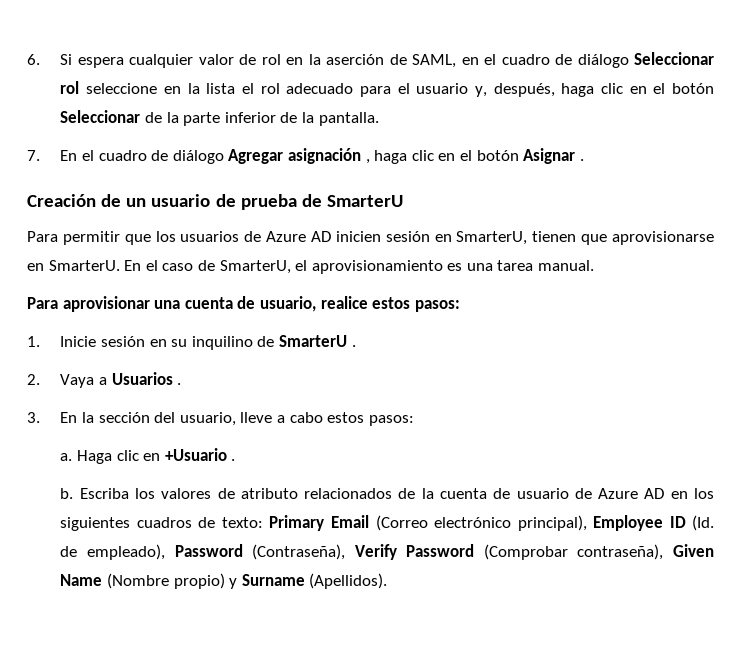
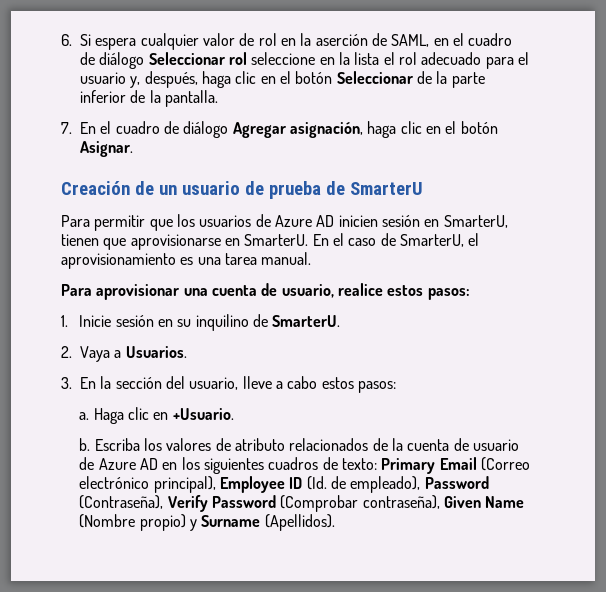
[288,148,584,164] asignación , haga clic en el botón Asignar . -> [289,121,498,138] [79,141,133,157] asignación, haga clic en el botón Asignar.
[279,335,356,347] SmarterU . -> [272,315,341,327] SmarterU.
[111,372,182,385] Usuarios . -> [125,346,187,358] Usuarios.
[164,448,236,461] +Usuario . -> [172,408,234,420] +Usuario.

